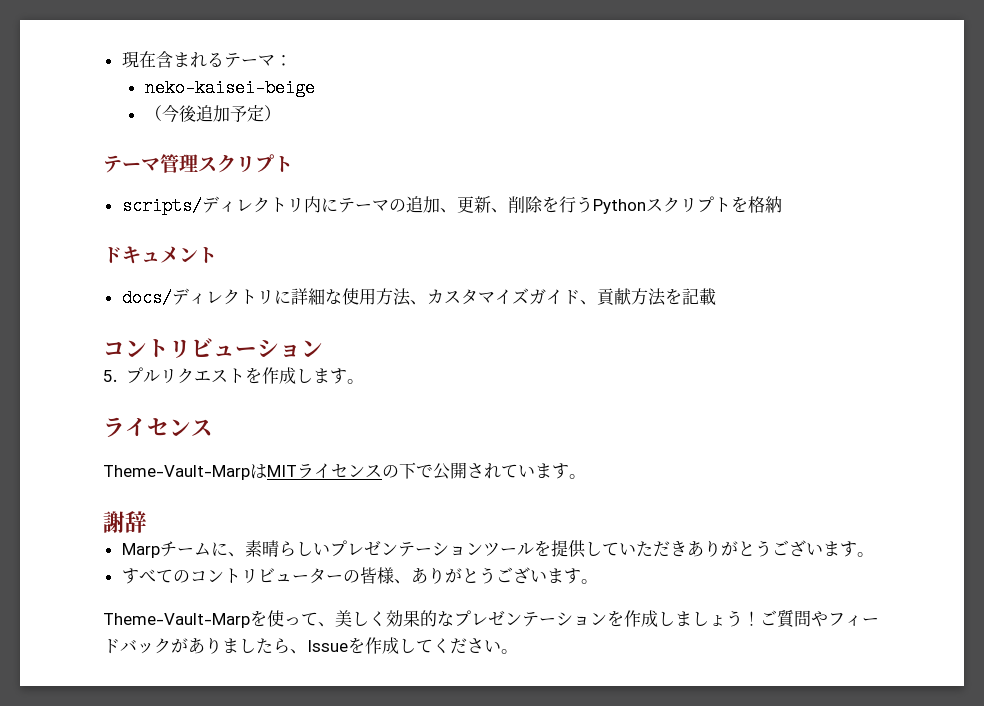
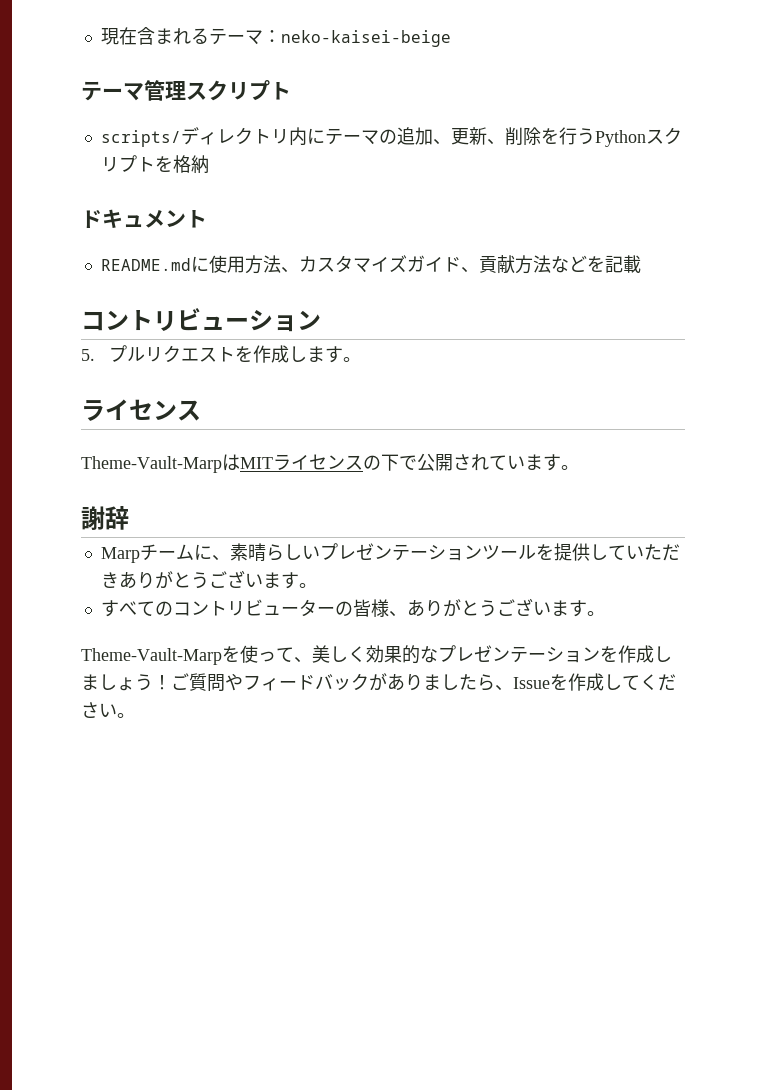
(292, 60) // -> (281, 36) none
[144,104,281,123] // （今後追加予定） -> (451, 38) none
[121,288,342,307] docs/ディレクトリに詳細な -> [100,256,209,272] README.mdに
(666, 297) none -> [550,255,587,273] など

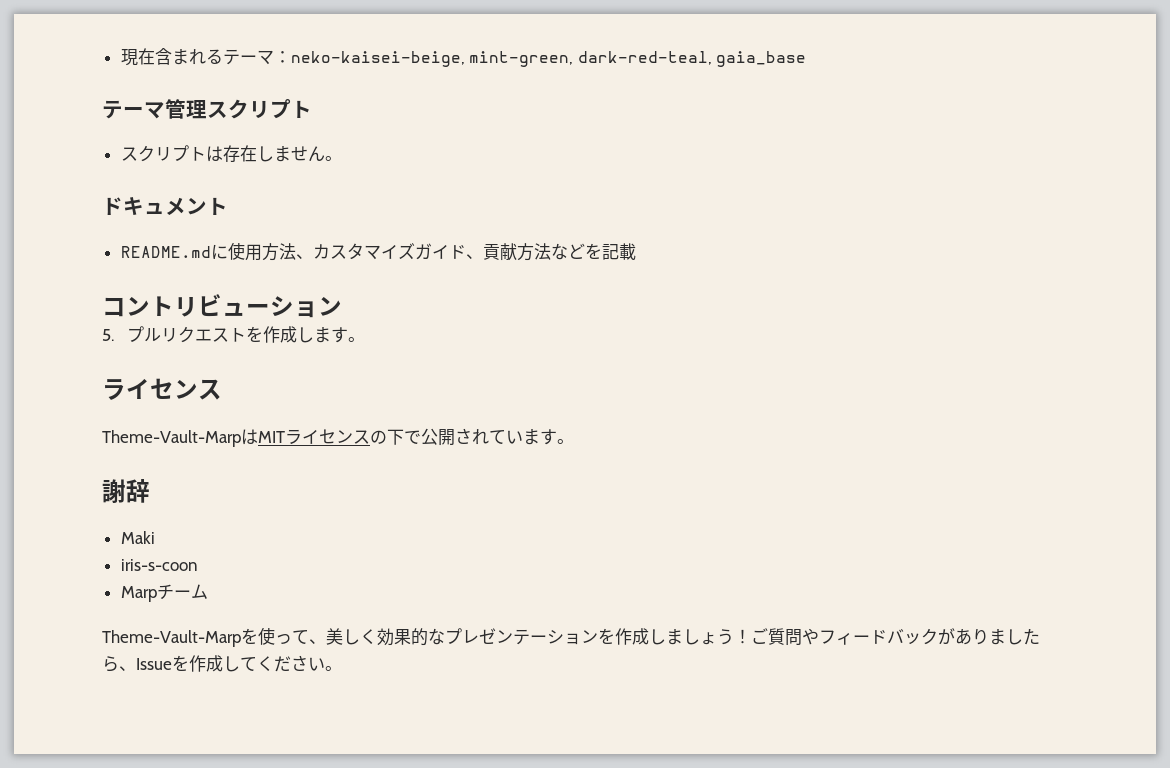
[280,30,451,47] neko-kaisei-beige -> [290,51,807,67] neko-kaisei-beige, mint-green, dark-red-teal, gaia_base
[100,127,682,147] [100,155,209,174] scripts/ディレクトリ内にテーマの追加、更新、削除を行うPythonスクリプトを格納 -> [120,145,342,162] スクリプトは存在しません。
(129, 518) none -> [120,531,155,544] [120,559,198,571] // Maki // iris-s-coon
[193,543,680,561] [100,570,317,589] [100,598,605,617] に、素晴らしいプレゼンテーションツールを提供していただきありがとうございます。 // すべてのコントリビューターの皆様、ありがとうございます。 -> (208, 591) none

